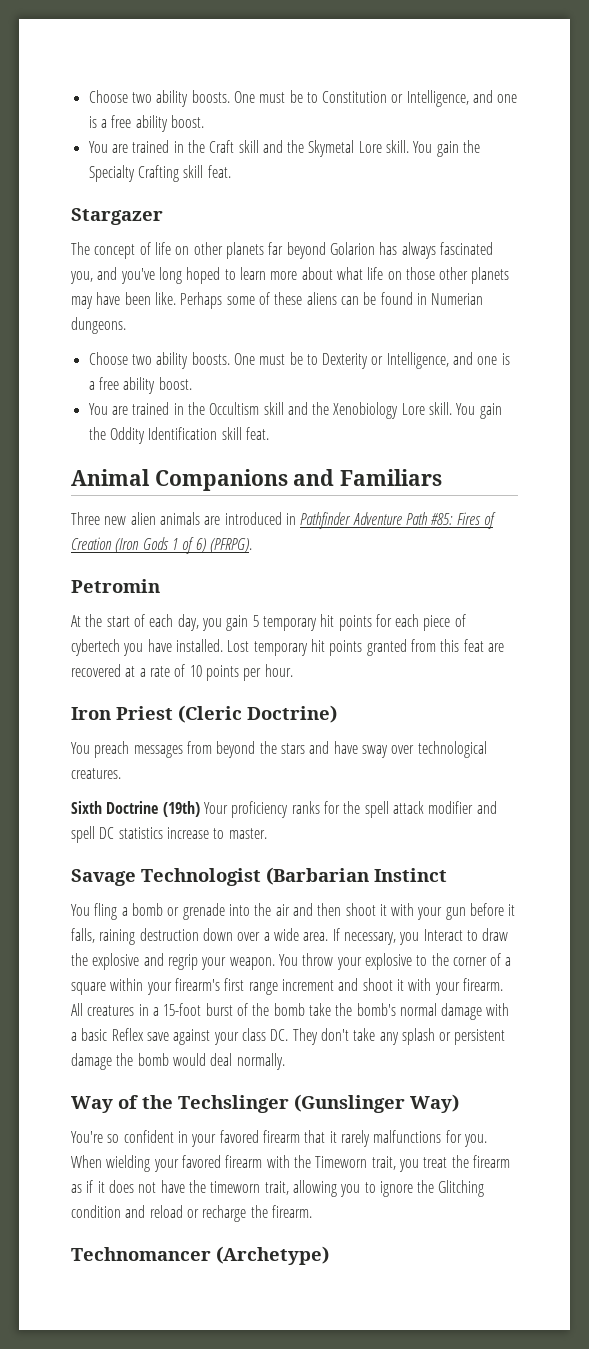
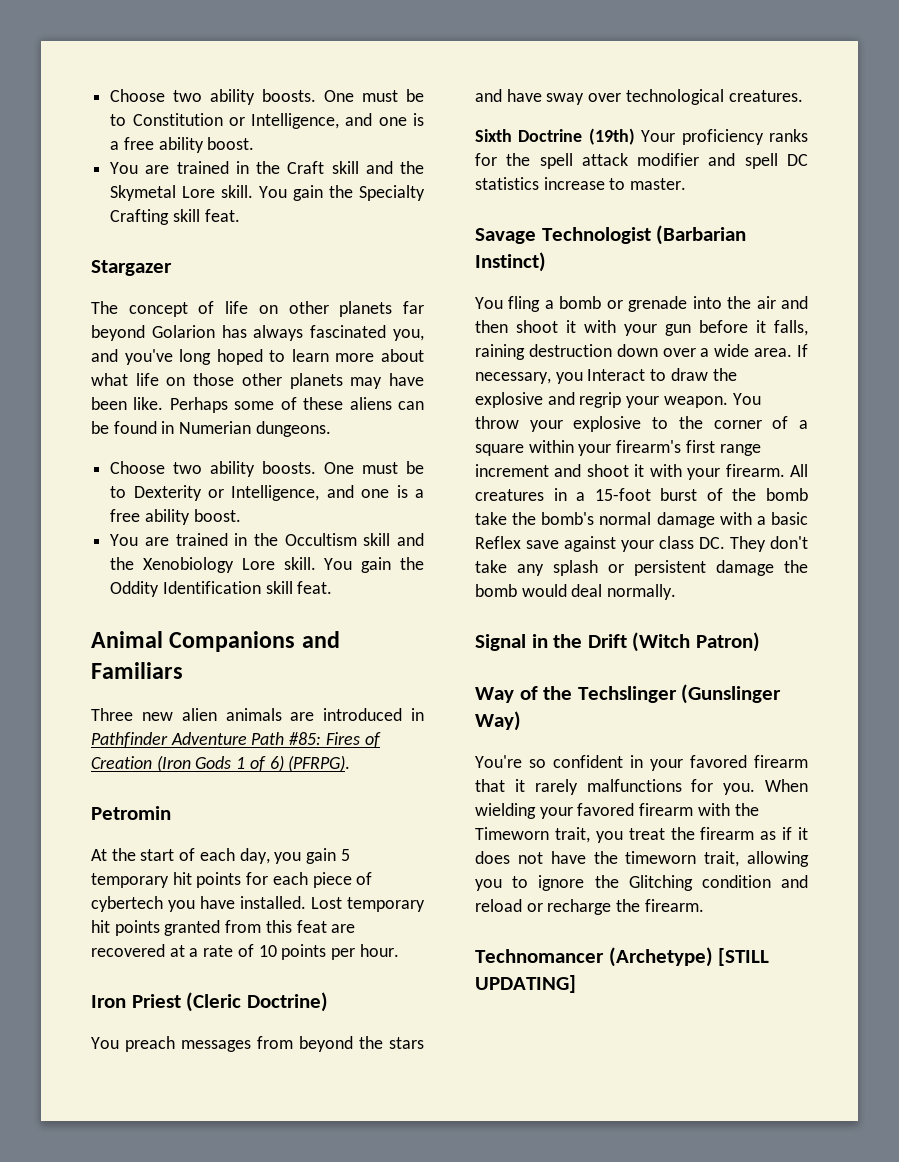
[374,868,447,882] Instinct -> [475,252,546,272] Instinct)
(285, 1061) none -> [475,632,760,652] // Signal in the Drift (Witch Patron)
(329, 1255) none -> [718,948,770,966] [475,975,576,993] [STILL UPDATING]

